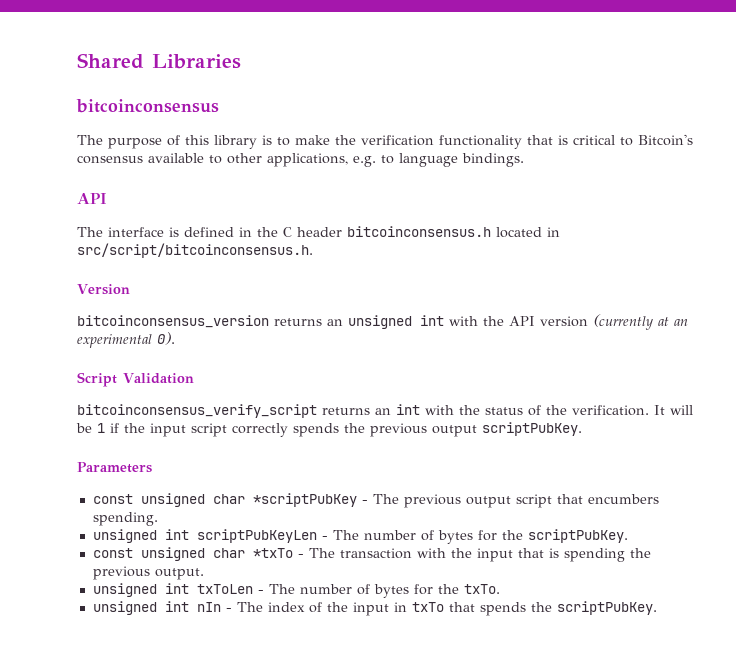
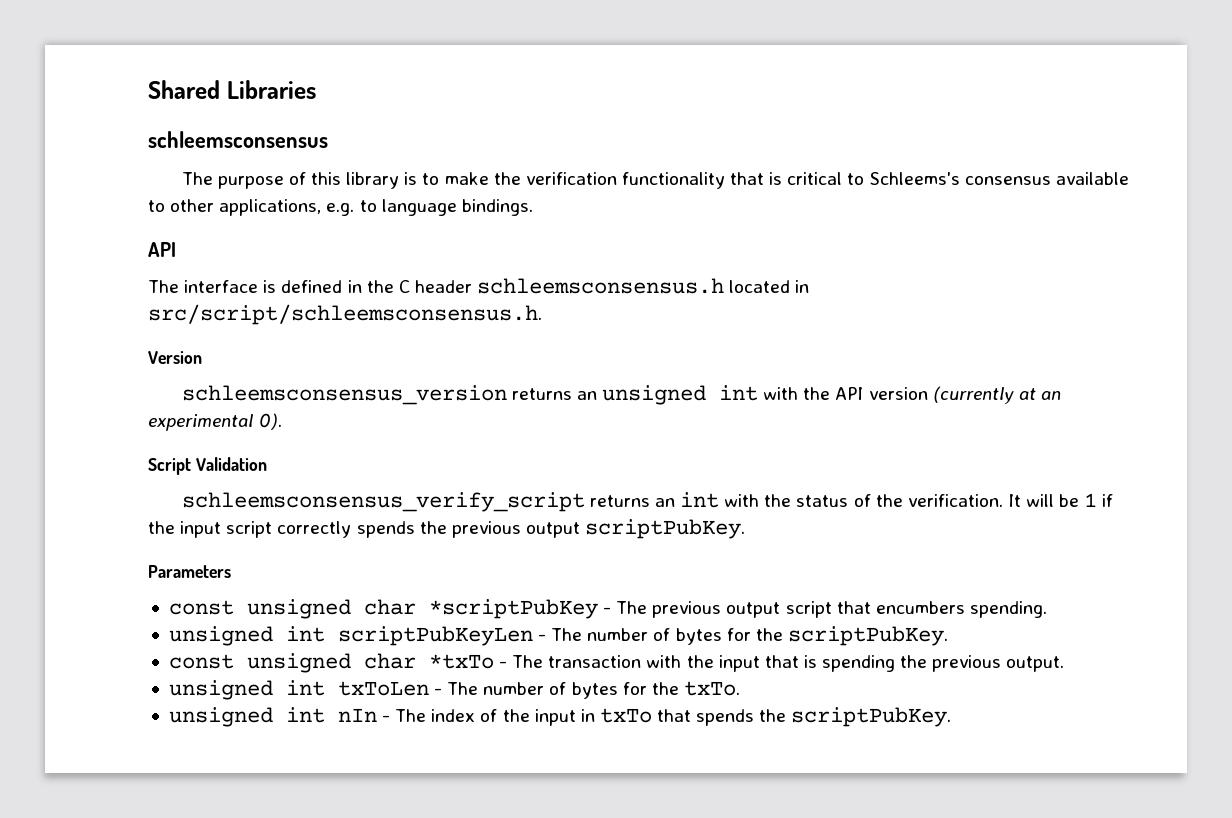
[76,99,219,113] bitcoinconsensus -> [148,131,328,148] schleemsconsensus
[638,134,693,146] Bitcoin's -> [869,172,960,185] Schleems's
[347,226,491,237] bitcoinconsensus.h -> [477,278,725,294] schleemsconsensus.h
[77,243,313,258] src/script/bitcoinconsensus.h. -> [148,304,542,325] src/script/schleemsconsensus.h.
[77,315,269,328] bitcoinconsensus_version -> [181,385,507,405] schleemsconsensus_version
[77,404,317,418] bitcoinconsensus_verify_script -> [181,492,585,512] schleemsconsensus_verify_script

